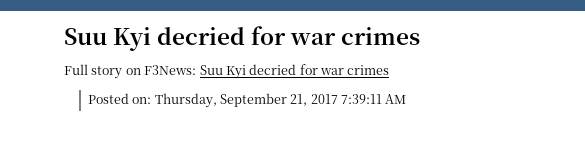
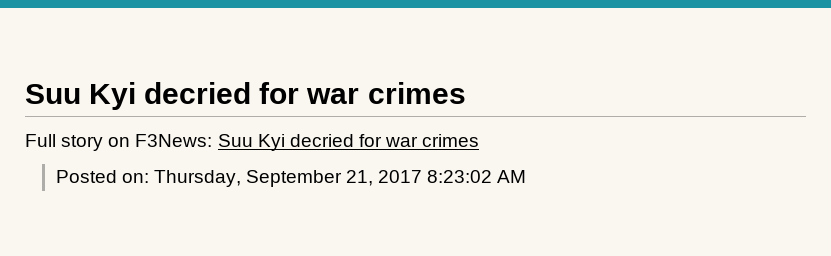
[341,94,383,104] 7:39:11 -> [427,170,493,183] 8:23:02

